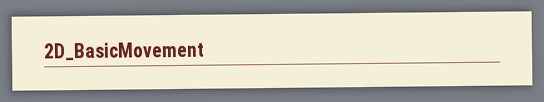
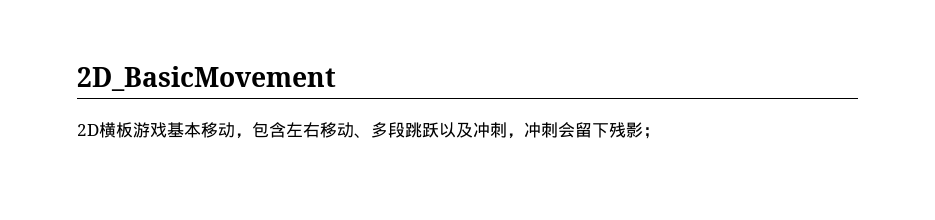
(205, 51) none -> [77,122,660,139] // 2D横板游戏基本移动，包含左右移动、多段跳跃以及冲刺，冲刺会留下残影；

